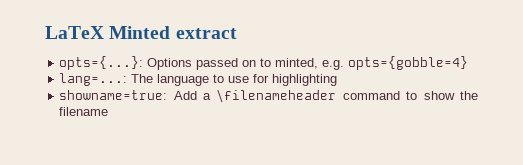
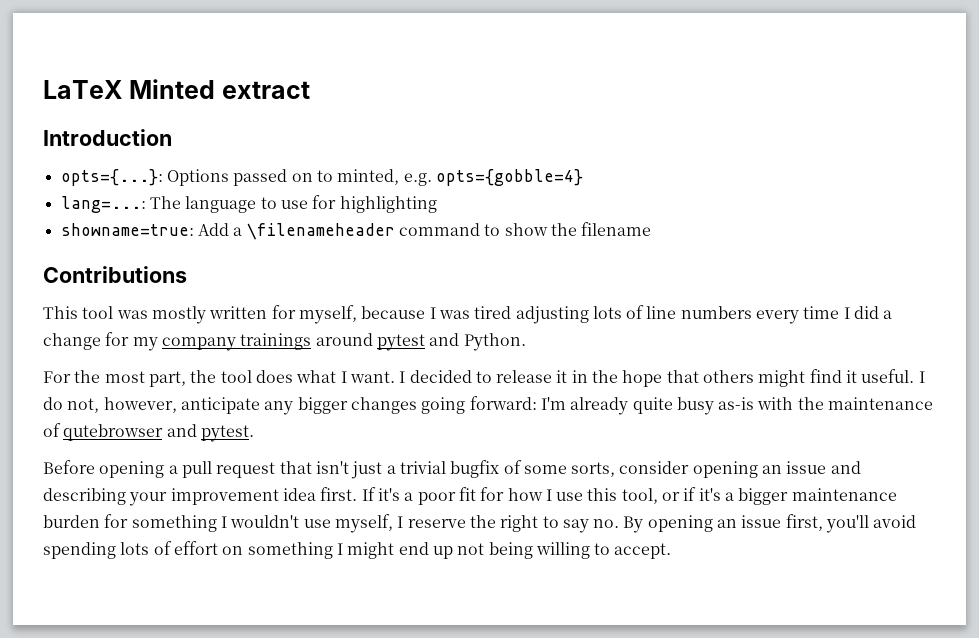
(237, 33) none -> [43,129,172,146] // Introduction
(109, 111) none -> [43,266,187,283] [43,305,893,324] [43,332,526,351] [43,369,925,387] [43,396,934,415] [43,423,254,442] [43,460,861,479] [43,487,897,506] [43,514,917,533] [43,541,672,559] // Contributions // This tool was mostly written for myself, because I was tired adjusting lots of line numbers every time I did a change for my company trainings around pytest and Python. // For the most part, the tool does what I want. I decided to release it in the hope that others might find it useful. I do not, however, anticipate any bigger changes going forward: I'm already quite busy as-is with the maintenance of qutebrowser and pytest. // Before opening a pull request that isn't just a trivial bugfix of some sorts, consider opening an issue and describing your improvement idea first. If it's a poor fit for how I use this tool, or if it's a bigger maintenance burden for something I wouldn't use myself, I reserve the right to say no. By opening an issue first, you'll avoid spending lots of effort on something I might end up not being willing to accept.

